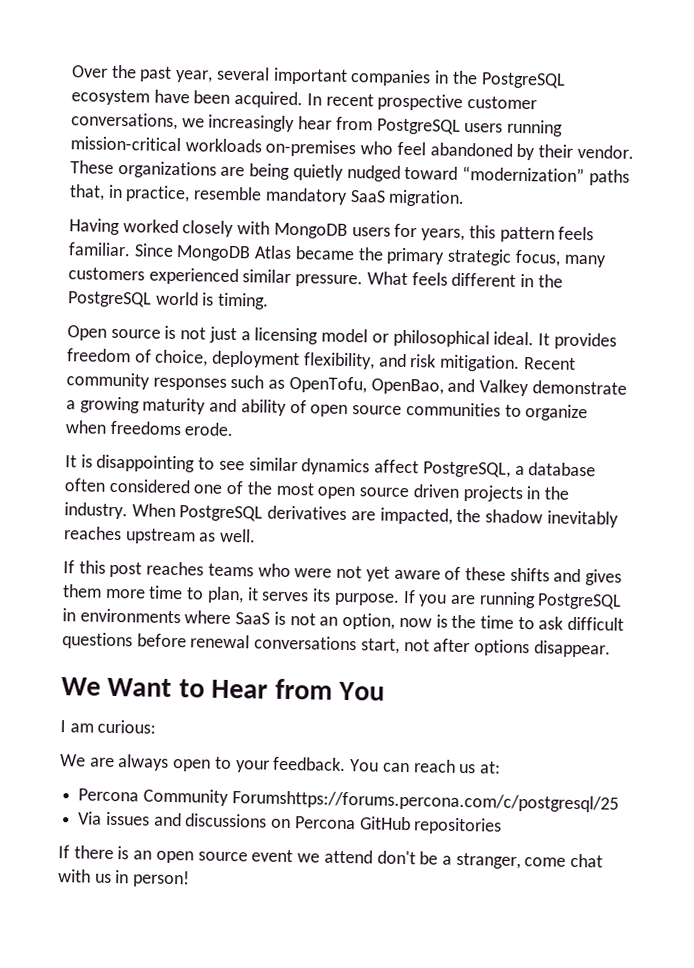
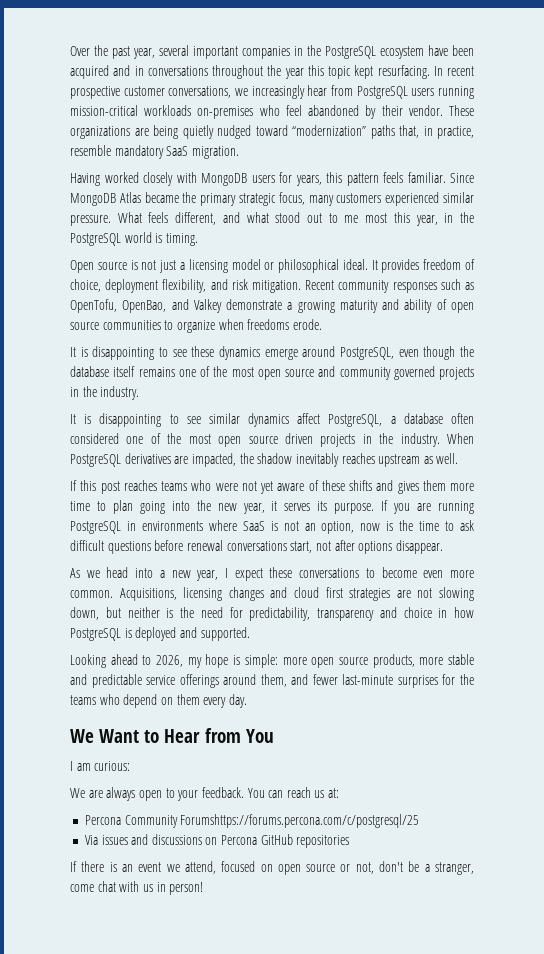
[234,91,304,109] acquired. -> [70,65,430,79] acquired and in conversations throughout the year this topic kept resurfacing.
[451,272,517,287] different -> [175,212,438,226] different, and what stood out to me most this year,
(235, 429) none -> [70,346,475,360] [70,366,474,380] [70,386,140,400] // It is disappointing to see these dynamics emerge around PostgreSQL, even though the database itself remains one of the most open source and community governed projects in the industry.
[206,586,244,604] plan, -> [112,500,265,514] plan going into the new year,
(611, 649) none -> [70,567,475,581] [70,587,475,601] [70,607,474,621] [70,627,250,641] [70,654,474,668] [70,674,474,688] [70,694,247,708] // As we head into a new year, I expect these conversations to become even more common. Acquisitions, licensing changes and cloud first strategies are not slowing down, but neither is the need for predictability, transparency and choice in how PostgreSQL is deployed and supported. // Looking ahead to 2026, my hope is simple: more open source products, more stable and predictable service offerings around them, and fewer last-minute surprises for the teams who depend on them every day.
[155,849,373,864] open source event we attend -> [138,861,374,875] event we attend, focused on open source or not,

